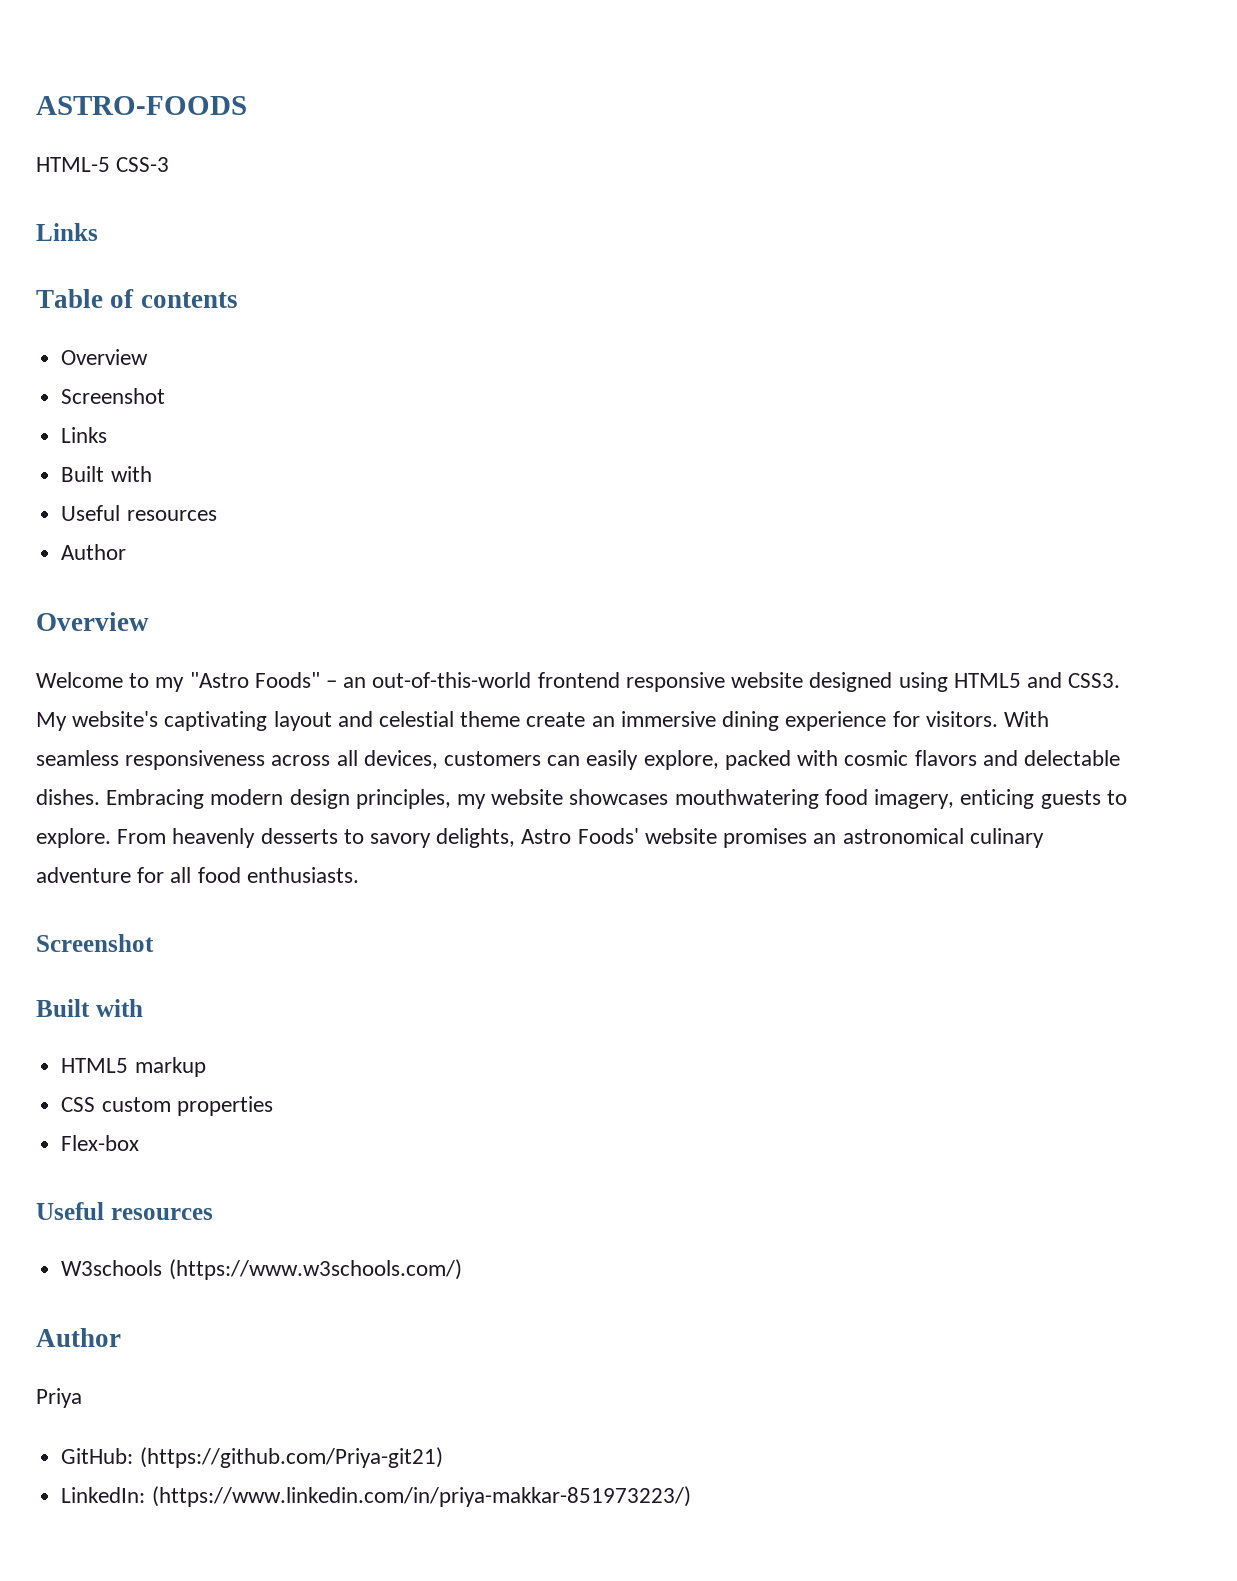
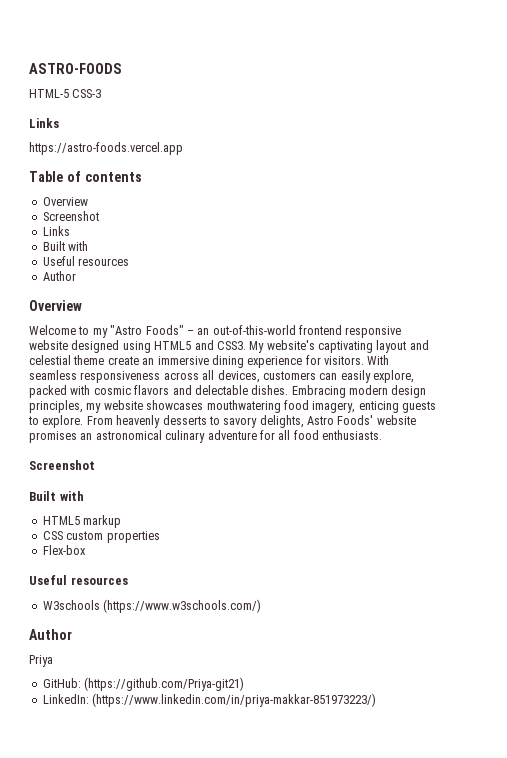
(98, 232) none -> [29,142,183,155] // https://astro-foods.vercel.app

